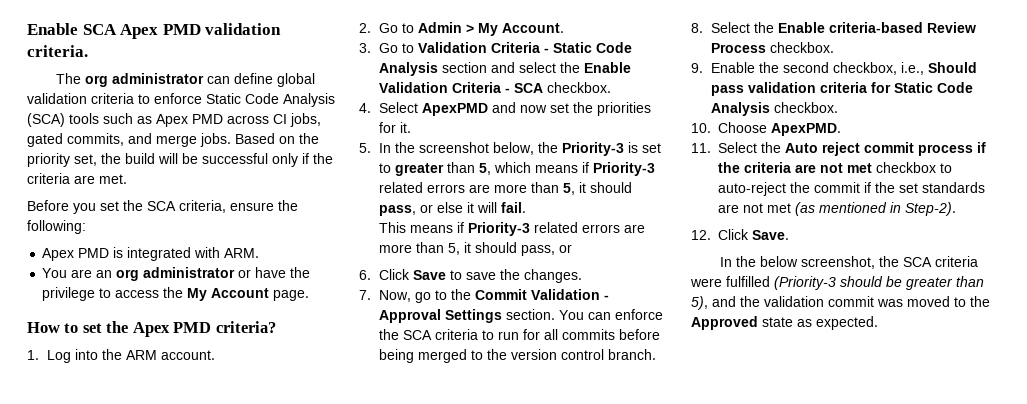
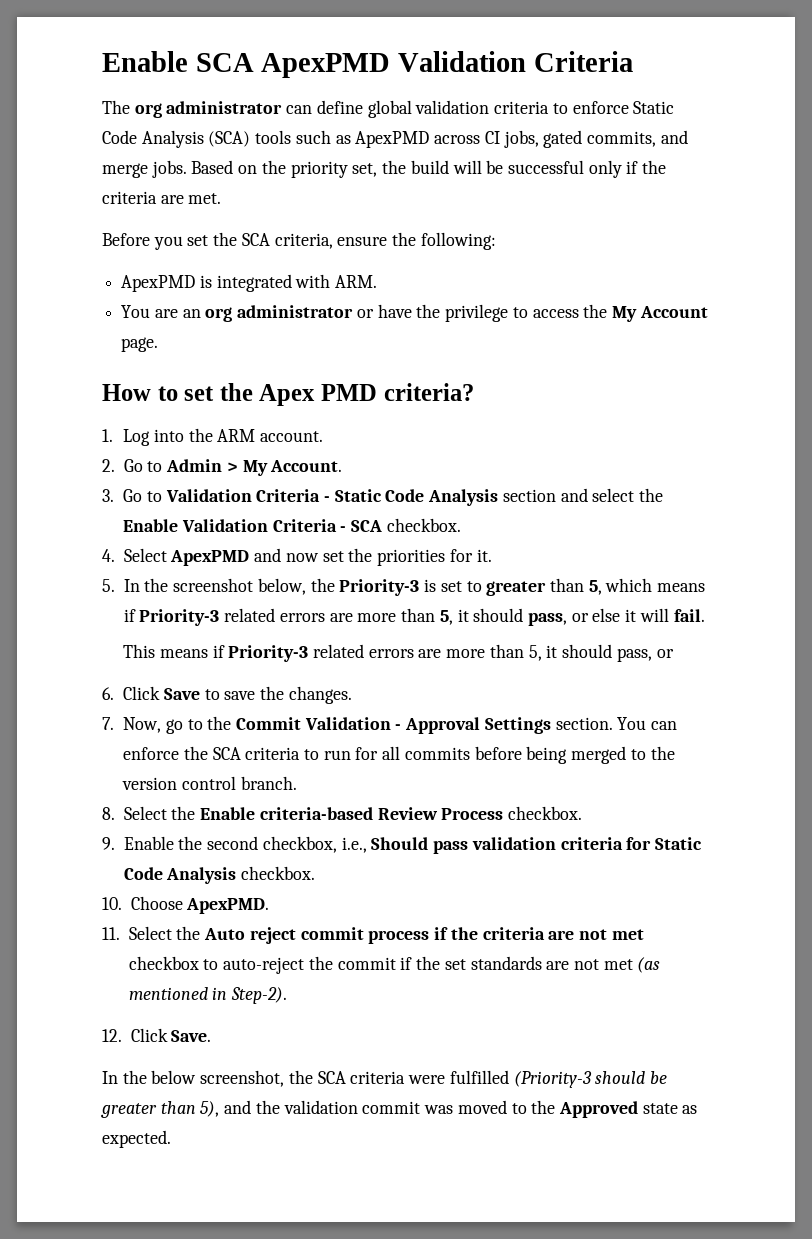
[120,23,282,39] [27,45,88,57] Apex PMD validation criteria. -> [261,51,633,78] ApexPMD Validation Criteria
[156,114,223,127] Apex PMD -> [355,131,430,148] ApexPMD
[42,248,110,261] Apex PMD -> [121,275,196,292] ApexPMD

